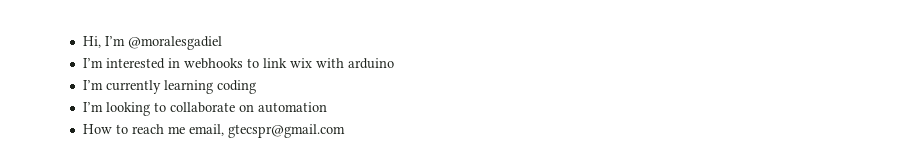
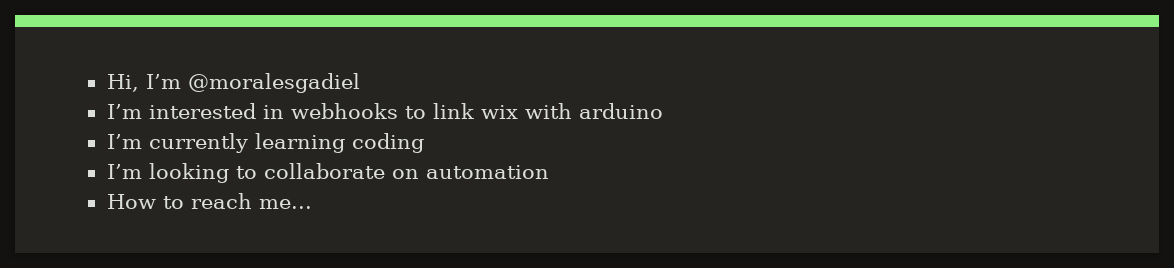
[167,124,345,138] me email, gtecspr@gmail.com -> [258,199,312,209] me...

